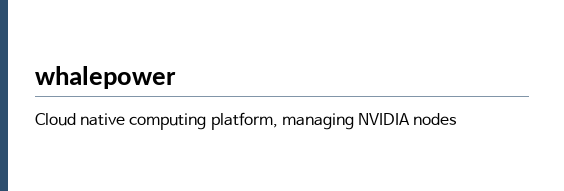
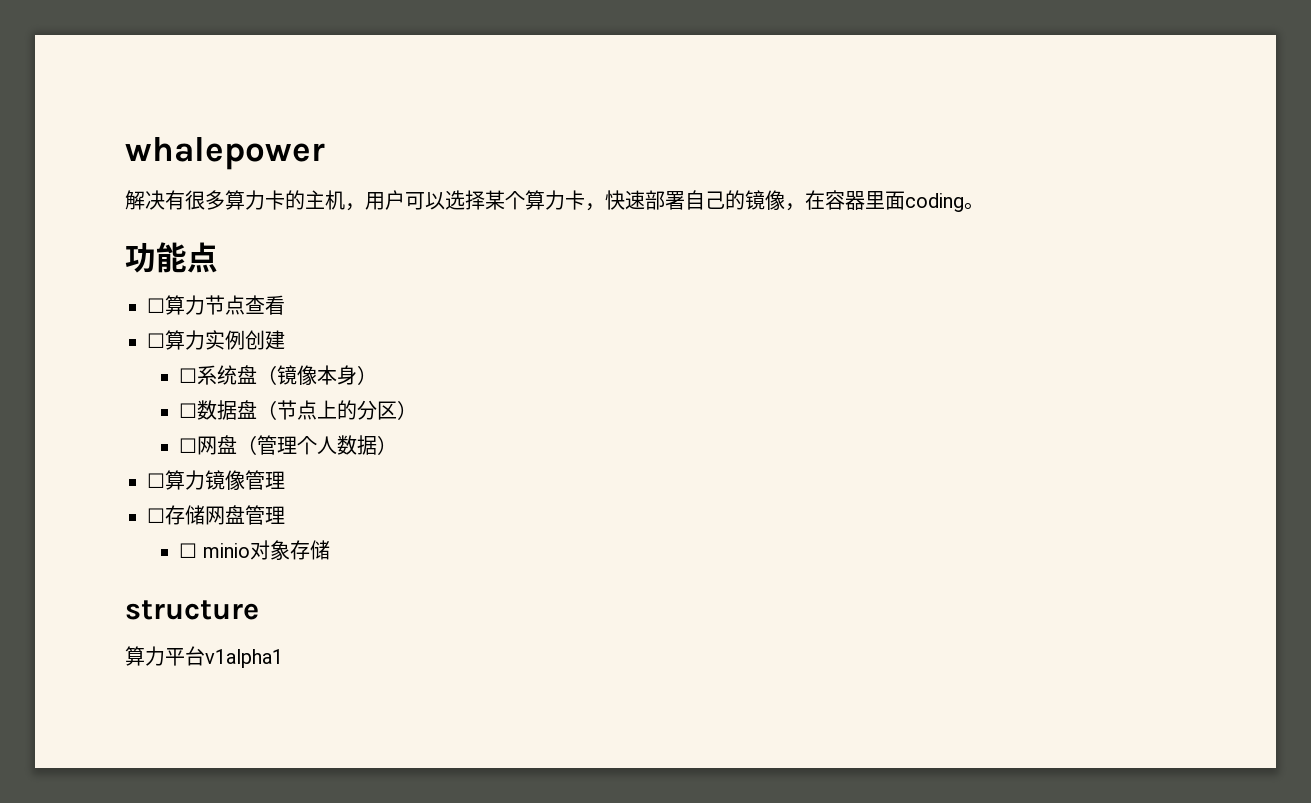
[35,112,458,130] Cloud native computing platform, managing NVIDIA nodes -> [125,190,984,212] [125,242,218,273] [147,295,285,315] [147,330,285,350] [179,365,378,385] [179,400,418,420] [179,435,398,455] [147,470,285,490] [147,505,285,525] [179,540,330,560] [125,600,259,620] [125,646,283,668] 解决有很多算力卡的主机，用户可以选择某个算力卡，快速部署自己的镜像，在容器里面coding。 // 功能点 // ☐算力节点查看 // ☐算力实例创建 // ☐系统盘（镜像本身） // ☐数据盘（节点上的分区） // ☐网盘（管理个人数据） // ☐算力镜像管理 // ☐存储网盘管理 // ☐ minio对象存储 // structure // 算力平台v1alpha1

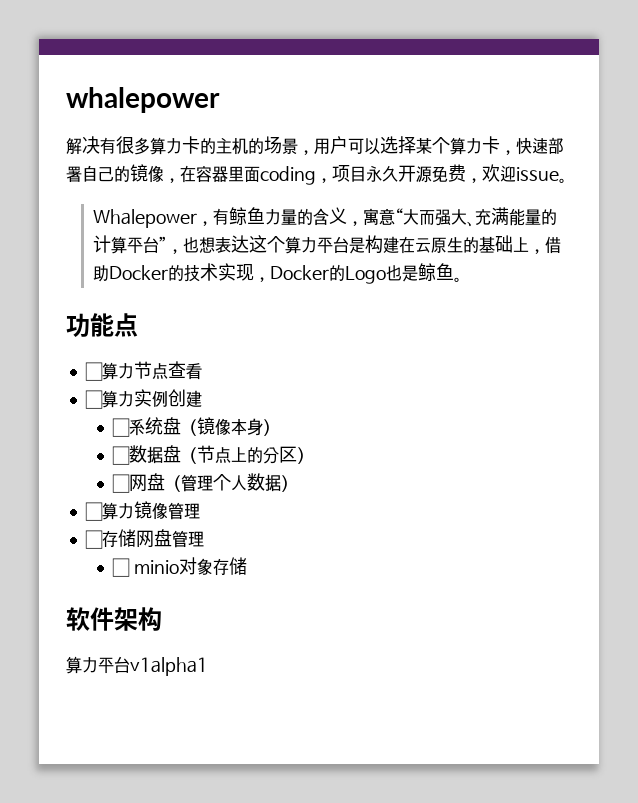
(345, 200) none -> [248,136,298,155] 的场景
(964, 202) none -> [316,164,567,183] [93,207,558,228] [93,235,562,254] [93,263,455,284] ，项目永久开源免费，欢迎issue。 // Whalepower，有鲸鱼力量的含义，寓意“大而强大、充满能量的计算平台”，也想表达这个算力平台是构建在云原生的基础上，借助Docker的技术实现，Docker的Logo也是鲸鱼
[125,600,259,620] structure -> [66,607,162,631] 软件架构

